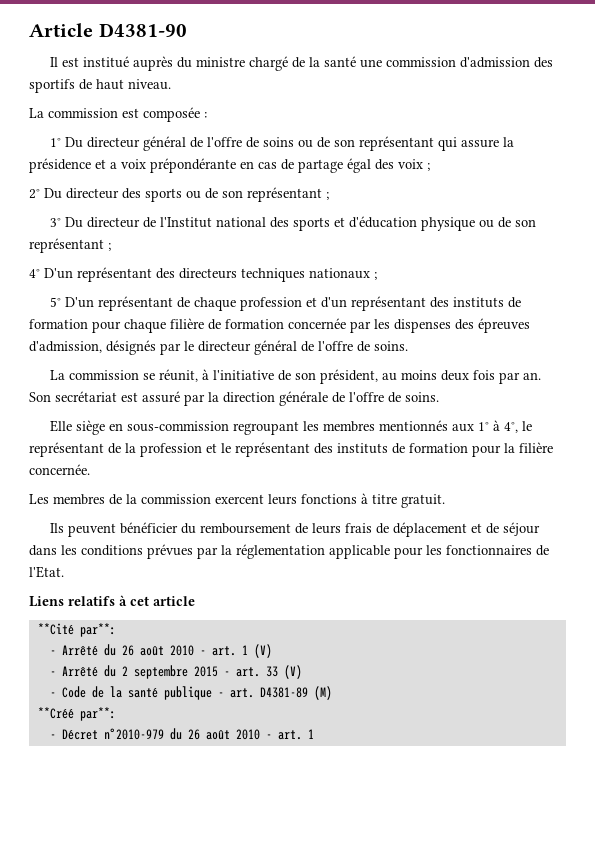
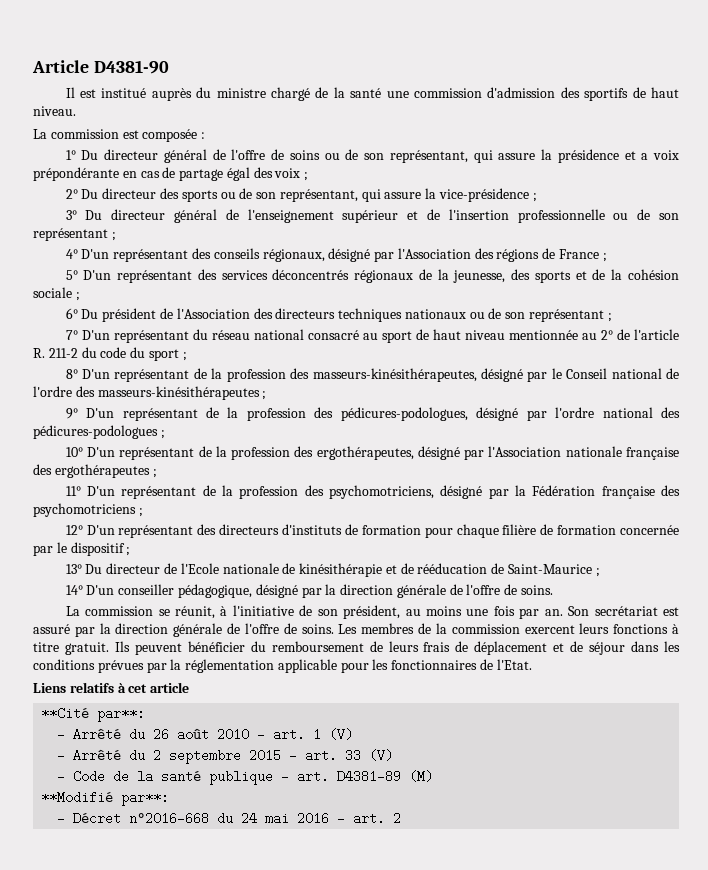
[359,136,435,151] représentant -> [389,150,468,163] représentant,
[247,187,322,202] représentant -> [279,188,530,202] représentant, qui assure la vice-présidence
[143,216,476,231] de l'Institut national des sports et d'éducation physique -> [174,209,605,223] général de l'enseignement supérieur et de l'insertion professionnelle
[179,268,377,282] [50,296,505,311] directeurs techniques nationaux ; // 5° D'un représentant de chaque profession et d'un représentant des instituts -> [213,248,607,262] [65,269,679,283] [33,287,80,301] [65,308,612,322] [65,329,679,343] [33,347,187,361] [65,368,680,382] [33,386,267,400] [65,407,681,421] [33,425,165,439] [65,446,679,460] [33,464,157,478] [65,485,680,499] [33,503,143,517] [65,524,343,538] conseils régionaux, désigné par l'Association des régions de France ; // 5° D'un représentant des services déconcentrés régionaux de la jeunesse, des sports et de la cohésion sociale ; // 6° Du président de l'Association des directeurs techniques nationaux ou de son représentant ; // 7° D'un représentant du réseau national consacré au sport de haut niveau mentionnée au 2° de l'article R. 211-2 du code du sport ; // 8° D'un représentant de la profession des masseurs-kinésithérapeutes, désigné par le Conseil national de l'ordre des masseurs-kinésithérapeutes ; // 9° D'un représentant de la profession des pédicures-podologues, désigné par l'ordre national des pédicures-podologues ; // 10° D'un représentant de la profession des ergothérapeutes, désigné par l'Association nationale française des ergothérapeutes ; // 11° D'un représentant de la profession des psychomotriciens, désigné par la Fédération française des psychomotriciens ; // 12° D'un représentant des directeurs d'instituts
[374,318,530,333] [29,340,297,355] les dispenses des épreuves d'admission, désignés par le directeur général -> [56,542,131,556] [65,563,600,577] [65,584,446,598] le dispositif ; // 13° Du directeur de l'Ecole nationale de kinésithérapie et de rééducation de Saint-Maurice ; // 14° D'un conseiller pédagogique, désigné par la direction générale
[441,370,470,381] deux -> [466,609,489,616] une
[50,420,533,435] [29,442,553,457] [29,464,90,475] // Elle siège en sous-commission regroupant les membres mentionnés aux 1° à 4°, le représentant de la profession et le représentant des instituts de formation pour la filière concernée. // -> (334, 629) none
(445, 501) // -> (109, 648) none
[37,707,74,719] **Créé -> [41,791,114,804] **Modifié
[103,728,314,740] n°2010-979 du 26 août 2010 - art. 1 -> [129,812,402,825] n°2016-668 du 24 mai 2016 - art. 2

